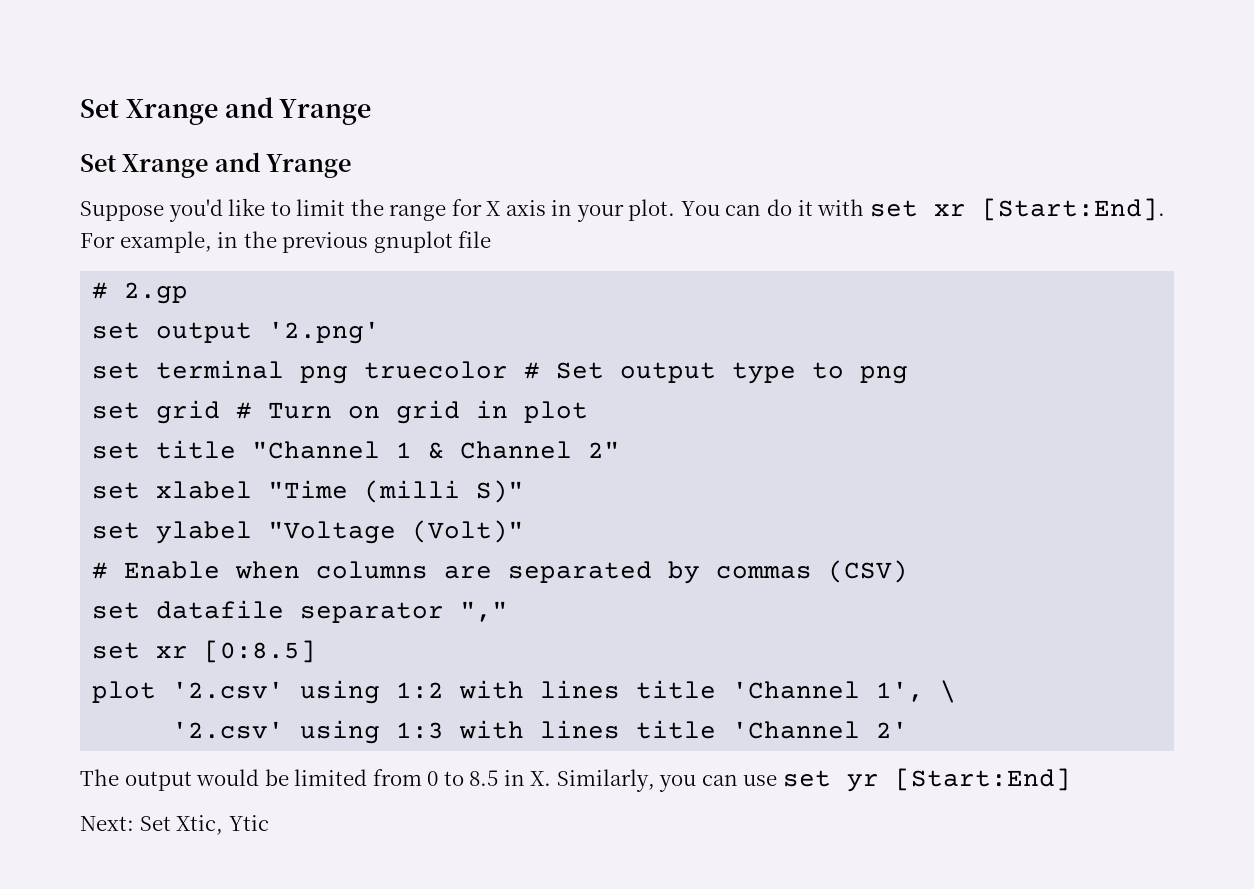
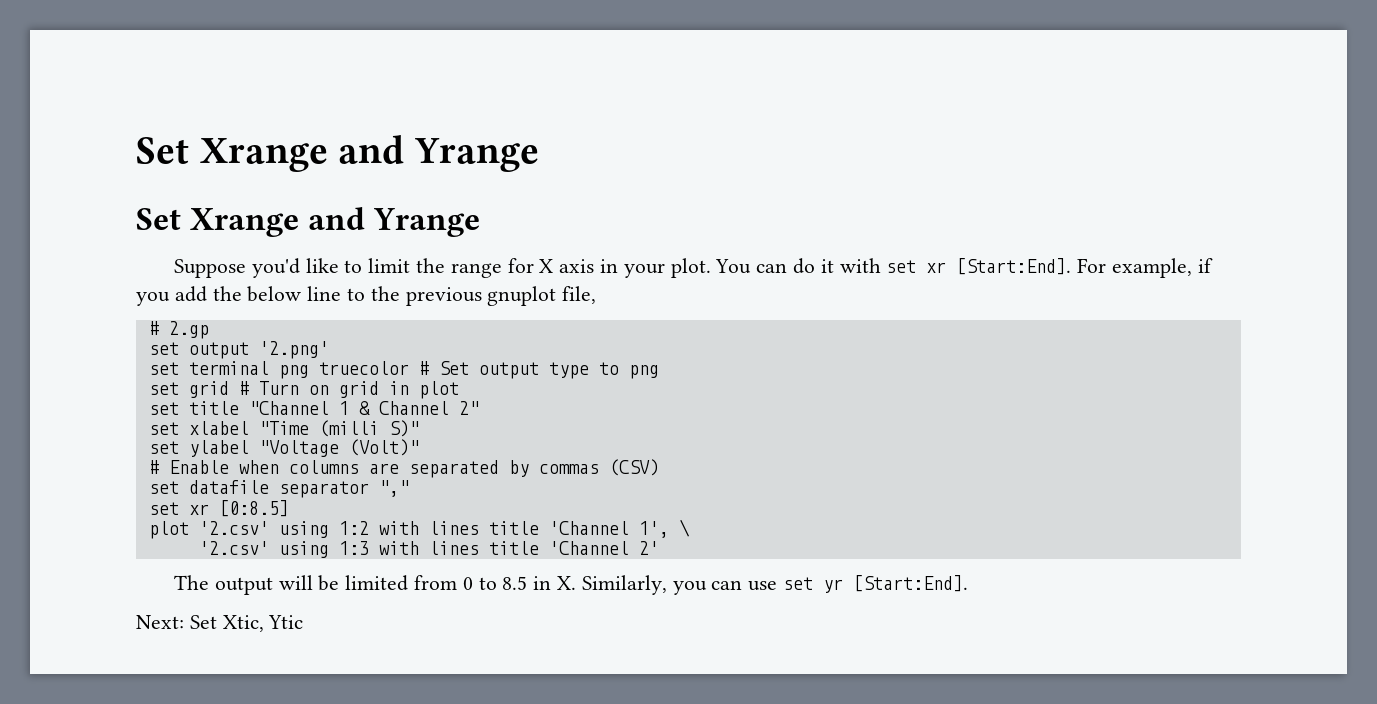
[217,232,239,248] in -> [1197,258,1213,273] [136,286,366,306] if you add the below line to
[458,231,492,248] file -> [562,286,597,304] file,
[196,769,260,786] would -> [278,575,313,590] will
[895,768,1072,791] [Start:End] -> [853,575,969,592] [Start:End].

